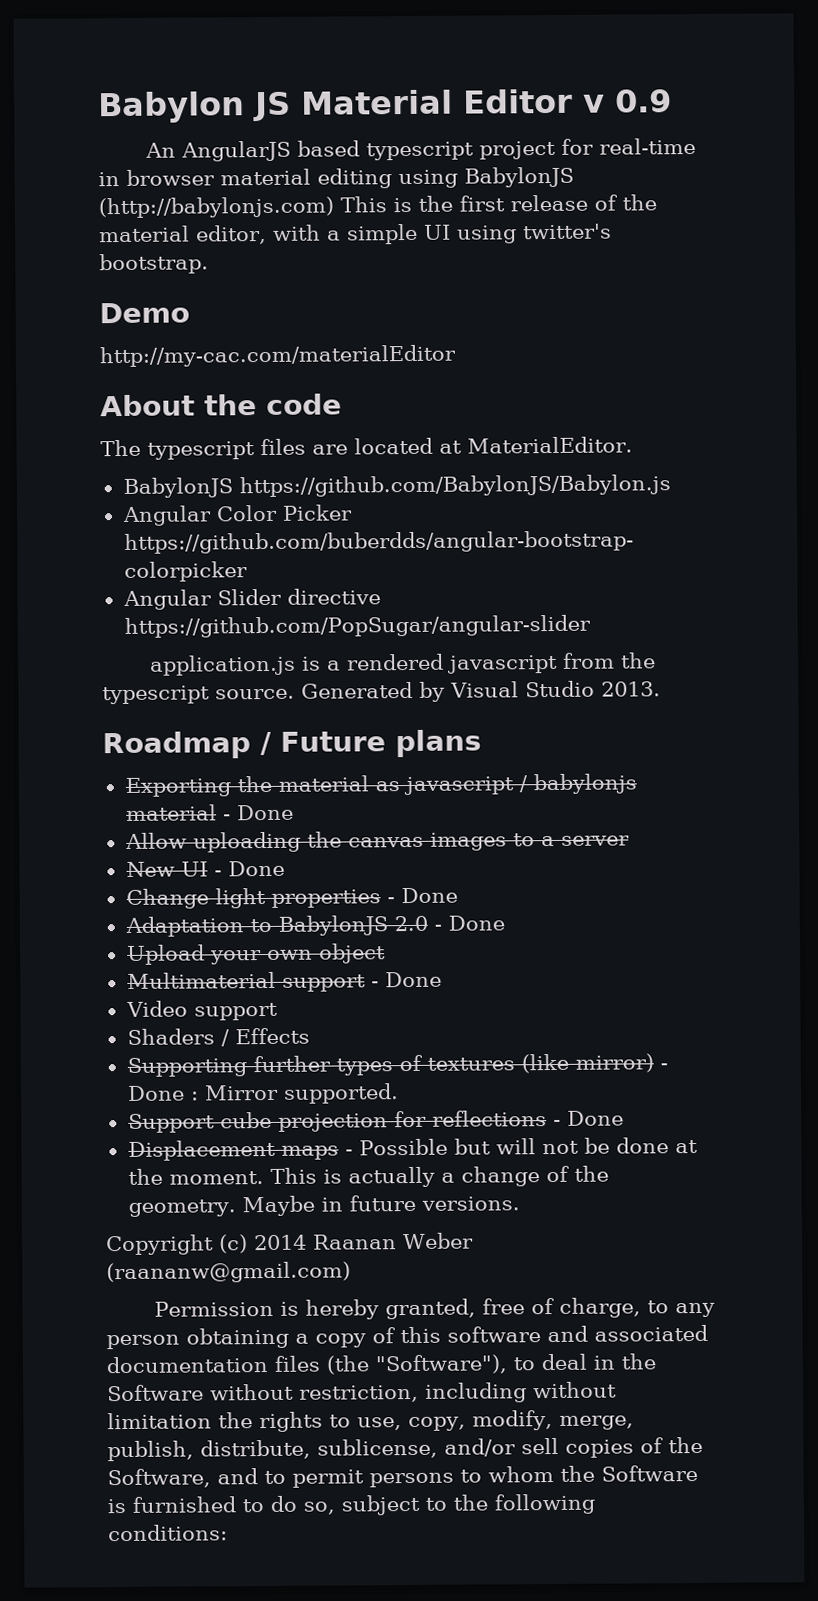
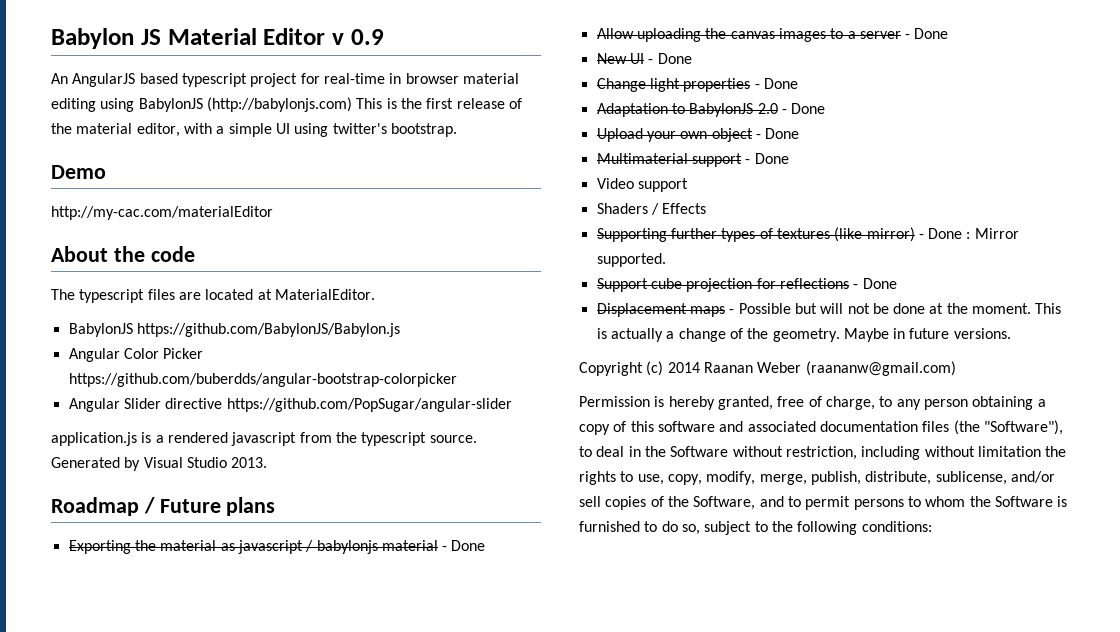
(630, 840) none -> [905,28,949,39] - Done
(386, 953) none -> [755,128,800,139] - Done

